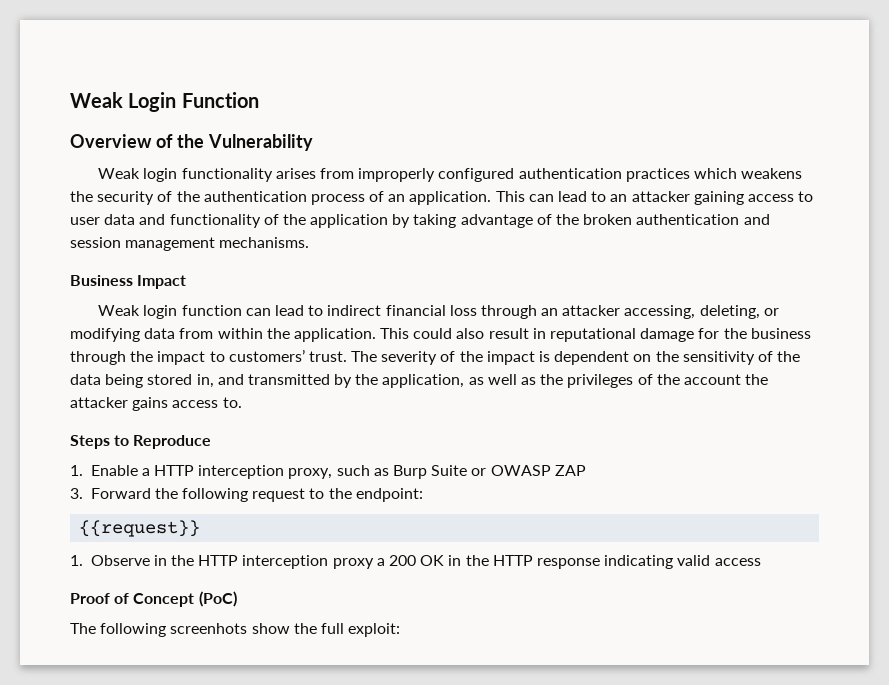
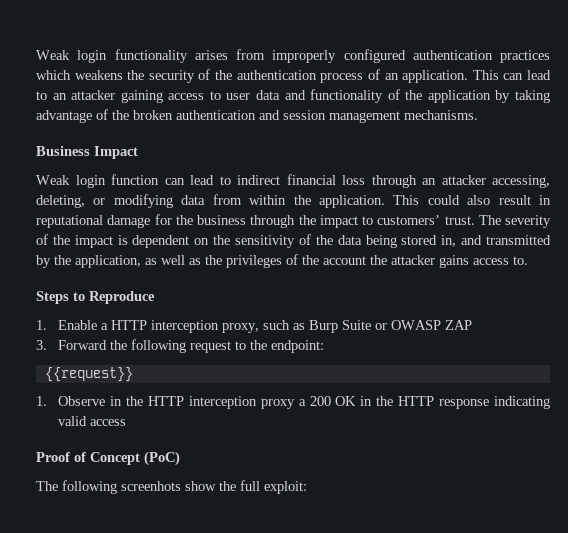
[70,92,259,112] [70,134,313,151] [98,168,141,179] Weak Login Function // Overview of the Vulnerability // Weak -> [36,50,70,60] Weak

